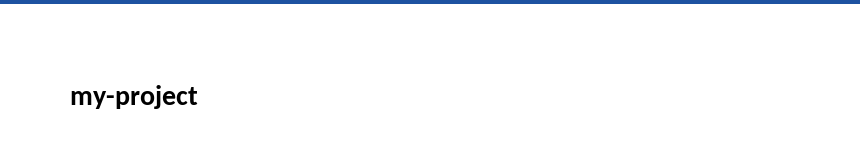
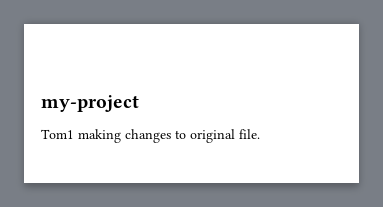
(198, 97) none -> [41,129,260,143] // Tom1 making changes to original file.

